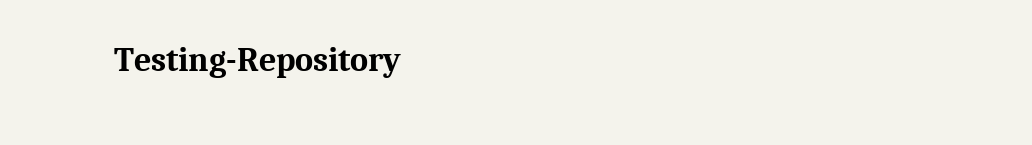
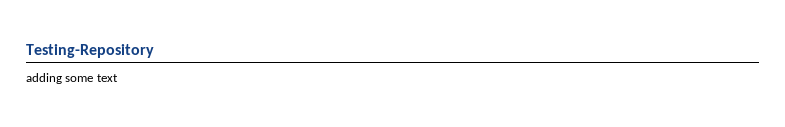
(401, 62) none -> [26,73,118,84] // adding some text

